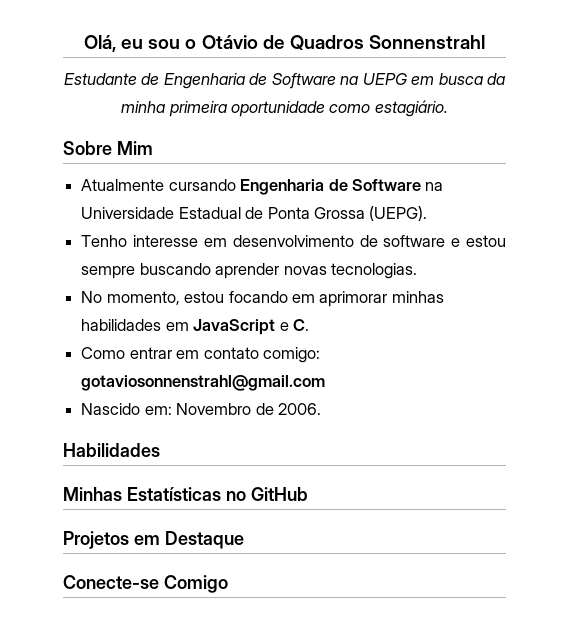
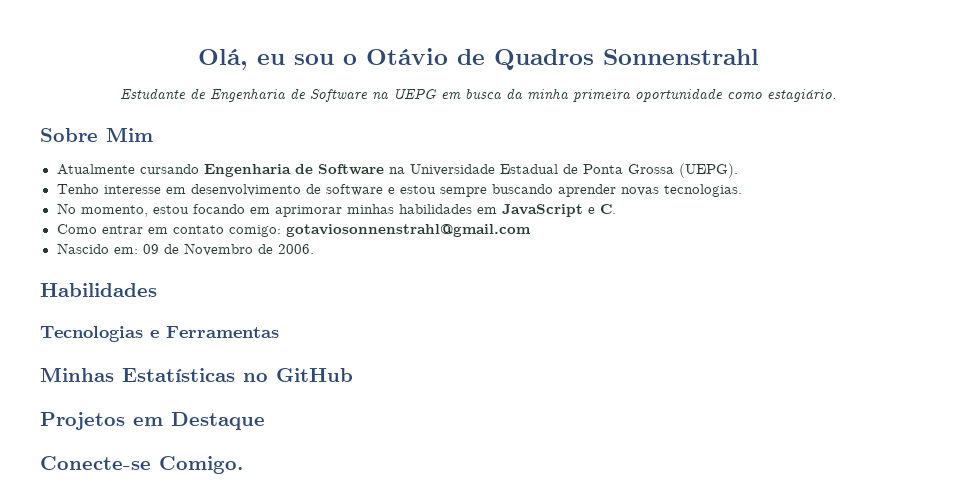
(172, 410) none -> [142,244,179,254] 09 de
(160, 450) none -> [40,326,279,342] // Tecnologias e Ferramentas
[163,575,228,593] Comigo -> [159,456,243,474] Comigo.

